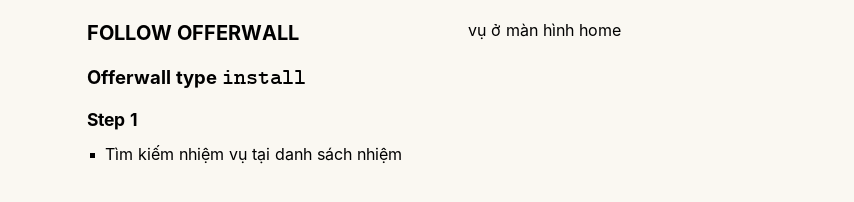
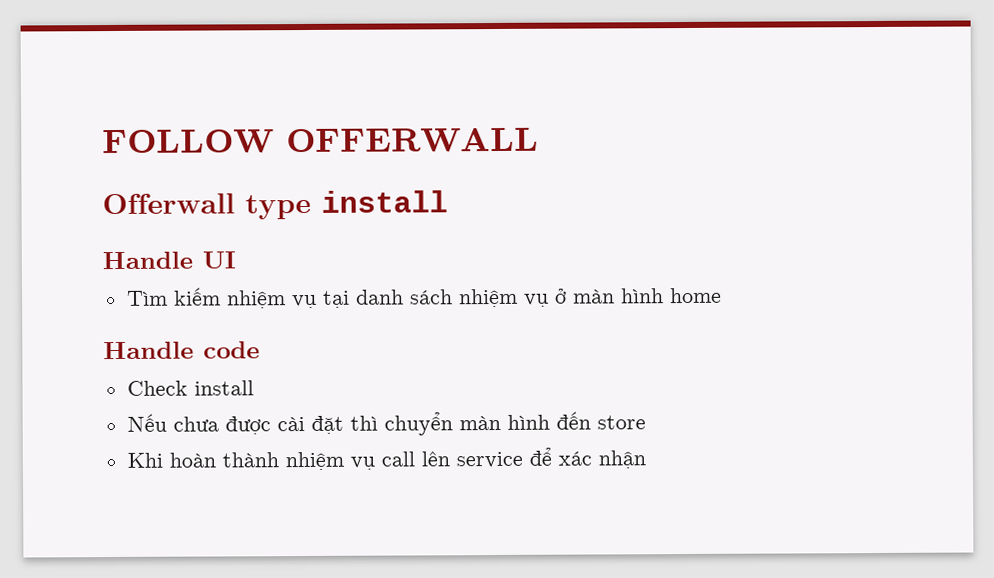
[87,113,138,130] Step 1 -> [102,251,236,270] Handle UI
(621, 30) none -> [103,341,260,360] [126,380,254,396] [126,411,646,436] [126,447,646,471] // Handle code // Check install // Nếu chưa được cài đặt thì chuyển màn hình đến store // Khi hoàn thành nhiệm vụ call lên service để xác nhận

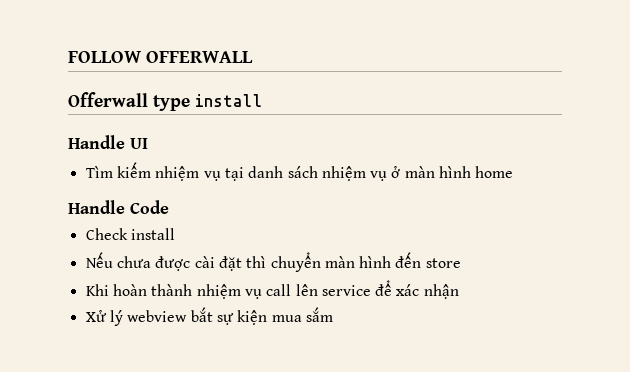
[203,341,260,359] code -> [130,200,169,214] Code
(646, 459) none -> [85,307,333,326] // Xử lý webview bắt sự kiện mua sắm

